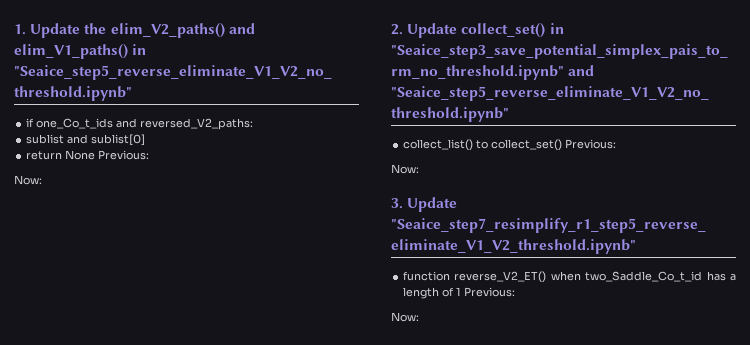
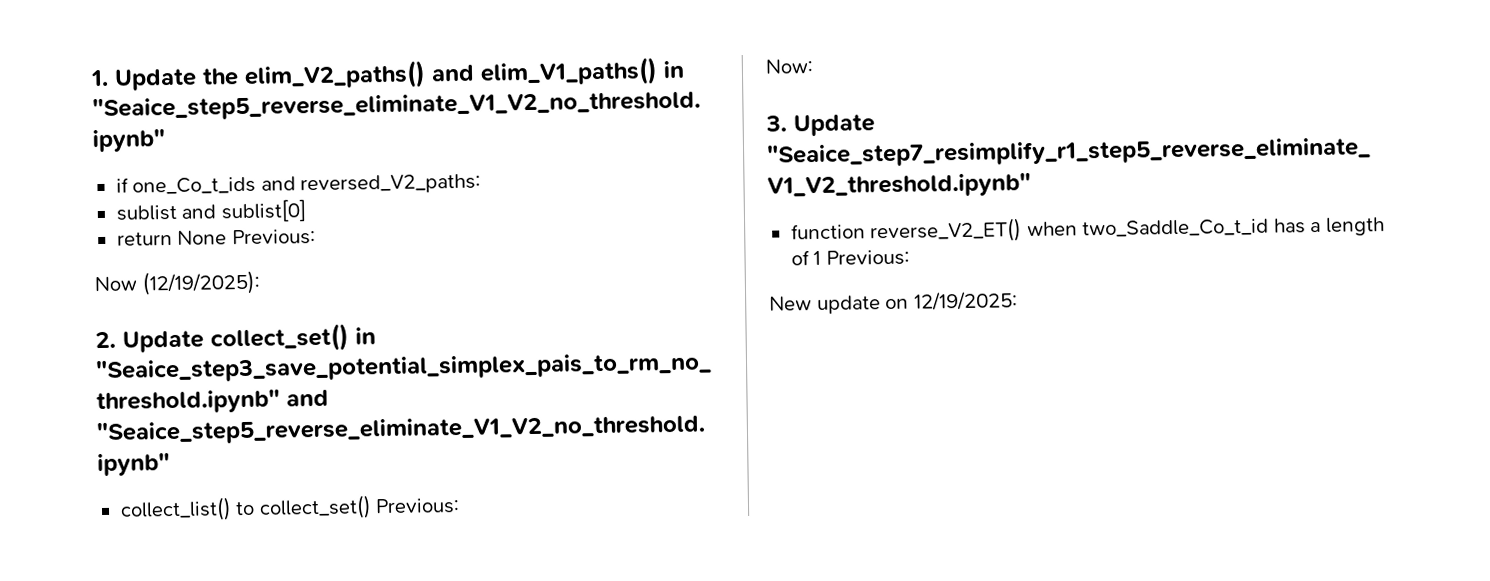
[14,175,42,185] Now: -> [94,270,260,296] Now (12/19/2025):
[391,312,419,322] Now: -> [769,291,1018,315] New update on 12/19/2025:

